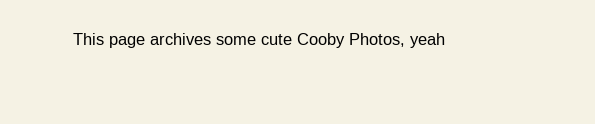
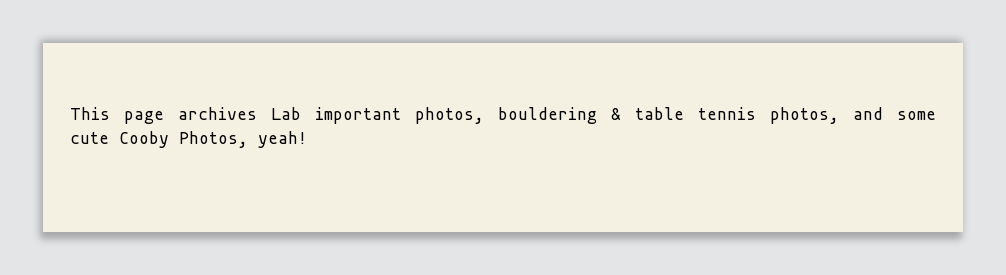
(211, 39) none -> [271,107,883,124] Lab important photos, bouldering & table tennis photos, and
[410,33,445,48] yeah -> [258,131,307,148] yeah!

